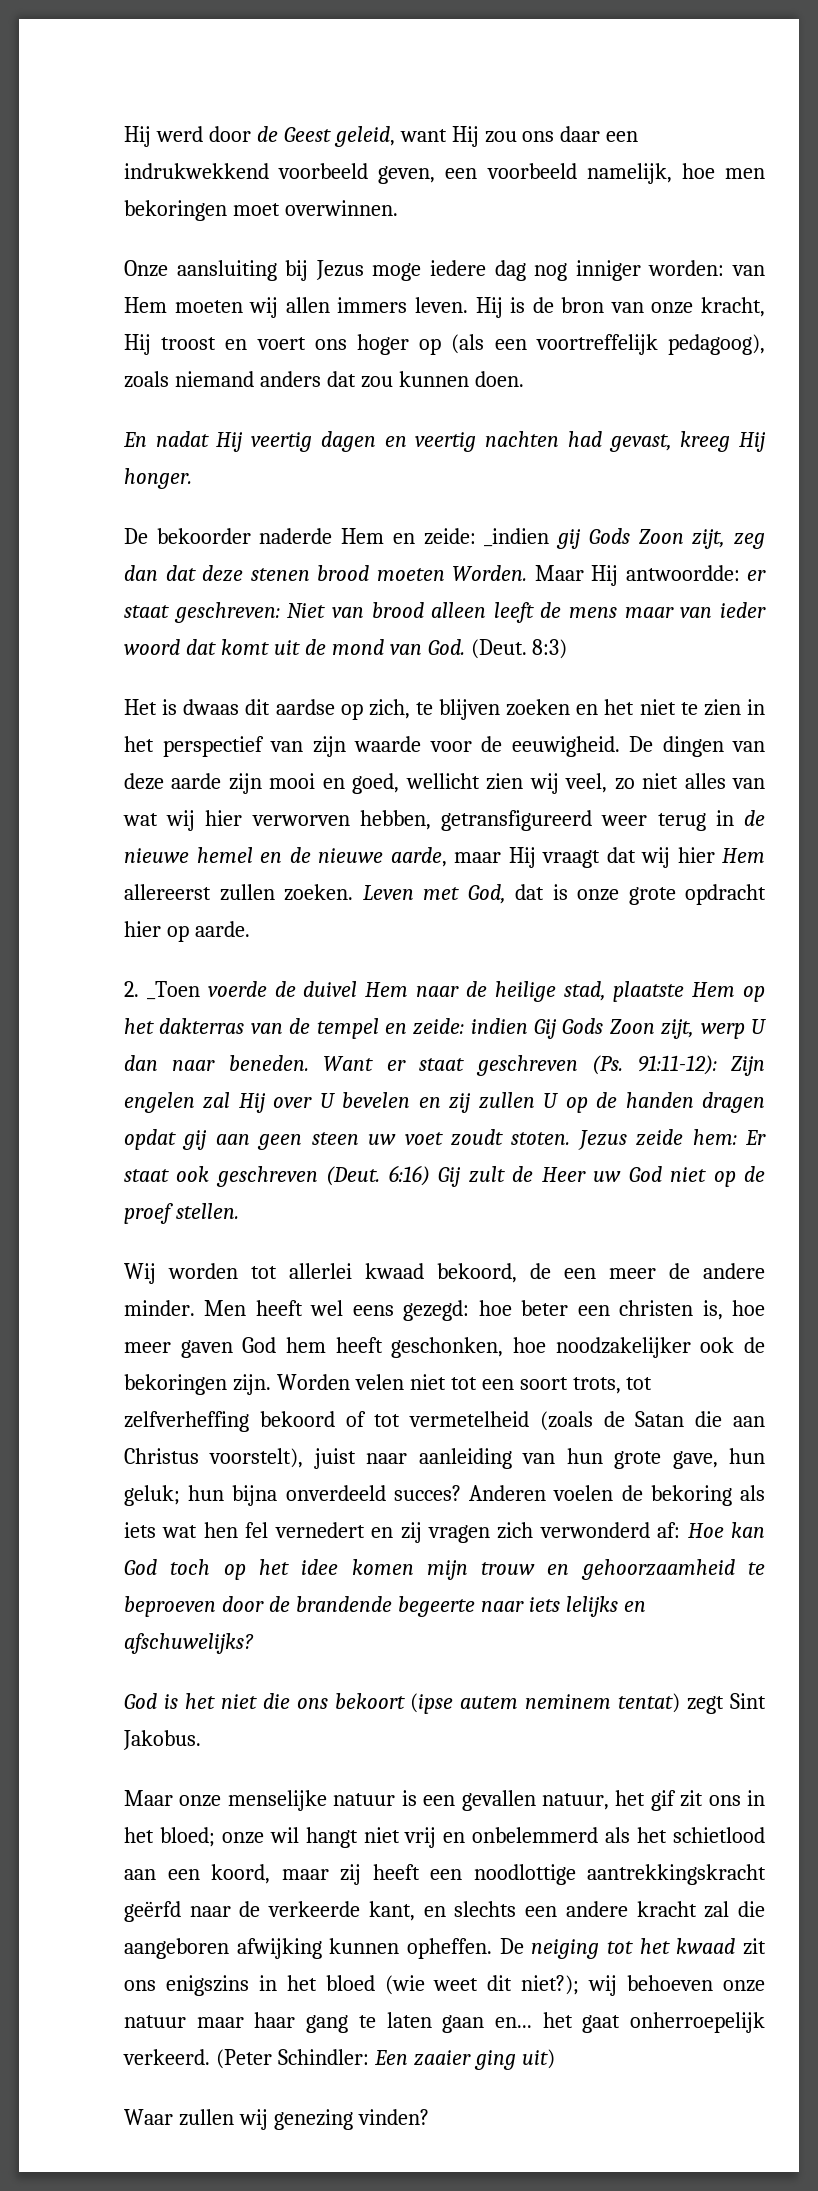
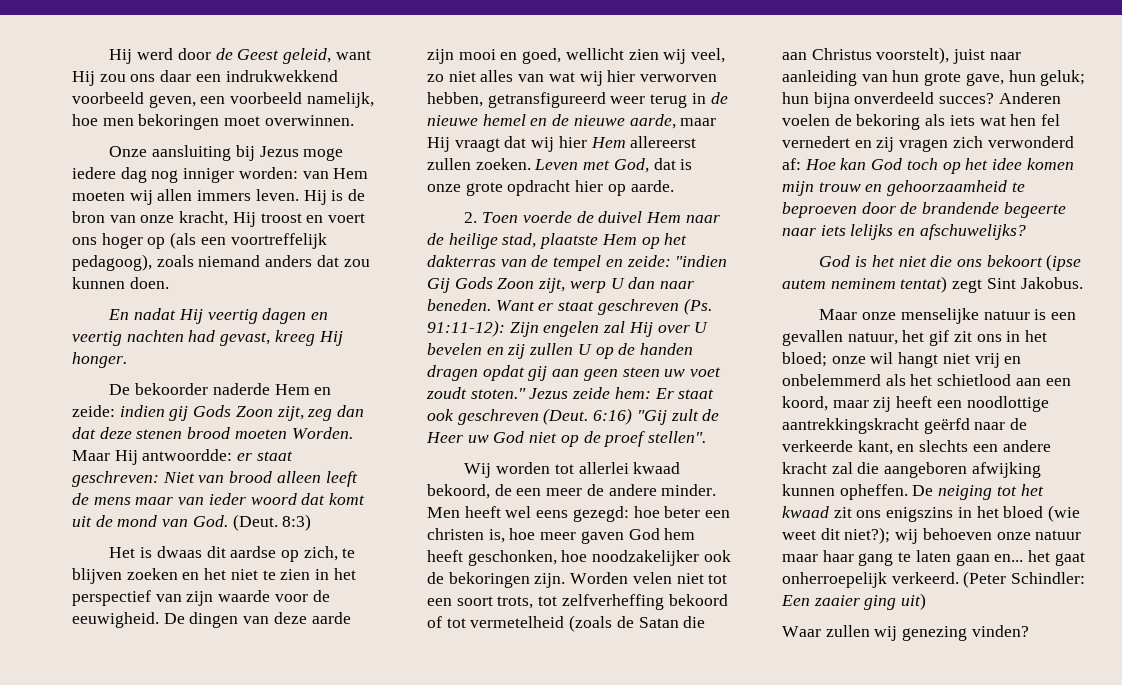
[484,528,550,547] _indien -> [119,405,165,417] indien
[146,981,200,1000] _Toen -> [482,212,519,223] Toen
[470,1018,528,1034] indien -> [675,255,728,267] "indien
[511,1132,571,1145] stoten. -> [470,388,526,399] stoten."
[438,1167,462,1187] Gij -> [636,410,667,425] "Gij
[175,1203,239,1219] stellen. -> [648,431,707,443] stellen".

